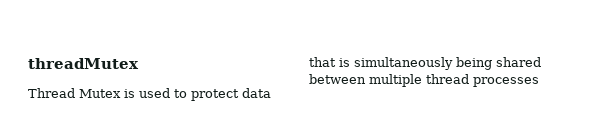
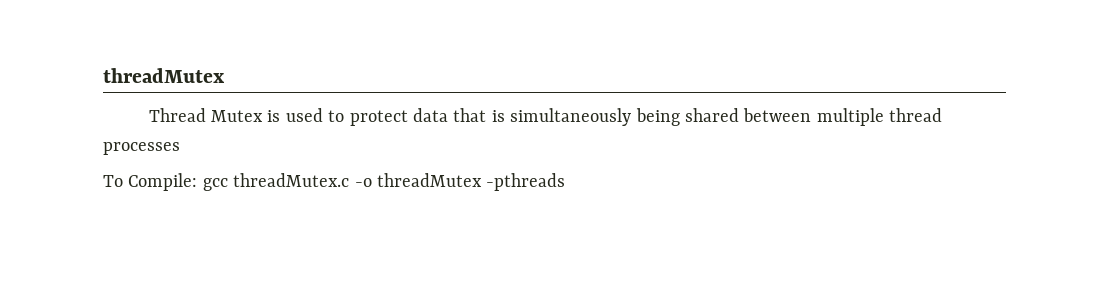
(539, 82) none -> [103,173,566,191] // To Compile: gcc threadMutex.c -o threadMutex -pthreads

